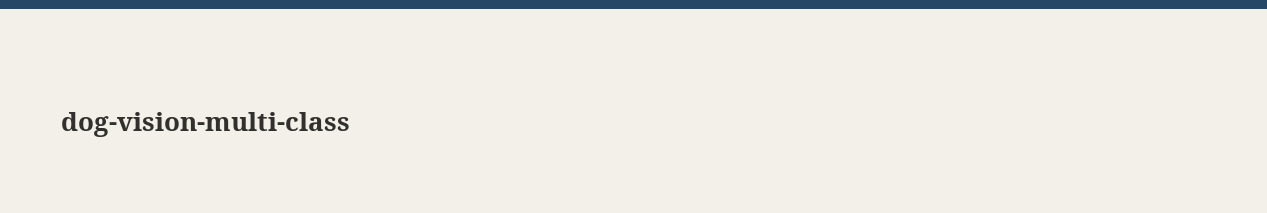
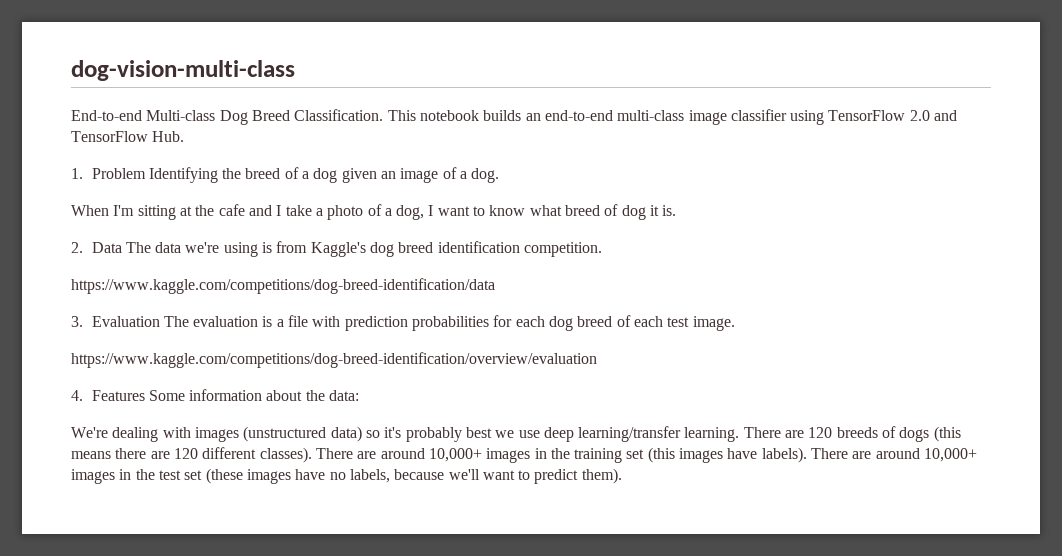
(350, 124) none -> [71,109,958,125] [71,131,185,142] [71,167,500,183] [71,204,677,220] [71,241,603,257] [71,278,495,294] [71,315,735,331] [71,352,597,368] [71,389,360,401] [71,426,961,442] [71,447,978,463] [71,468,622,484] // End-to-end Multi-class Dog Breed Classification. This notebook builds an end-to-end multi-class image classifier using TensorFlow 2.0 and TensorFlow Hub. // 1. Problem Identifying the breed of a dog given an image of a dog. // When I'm sitting at the cafe and I take a photo of a dog, I want to know what breed of dog it is. // 2. Data The data we're using is from Kaggle's dog breed identification competition. // https://www.kaggle.com/competitions/dog-breed-identification/data // 3. Evaluation The evaluation is a file with prediction probabilities for each dog breed of each test image. // https://www.kaggle.com/competitions/dog-breed-identification/overview/evaluation // 4. Features Some information about the data: // We're dealing with images (unstructured data) so it's probably best we use deep learning/transfer learning. There are 120 breeds of dogs (this means there are 120 different classes). There are around 10,000+ images in the training set (this images have labels). There are around 10,000+ images in the test set (these images have no labels, because we'll want to predict them).

